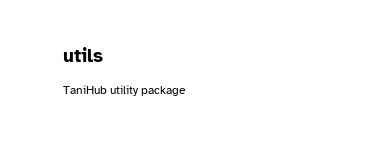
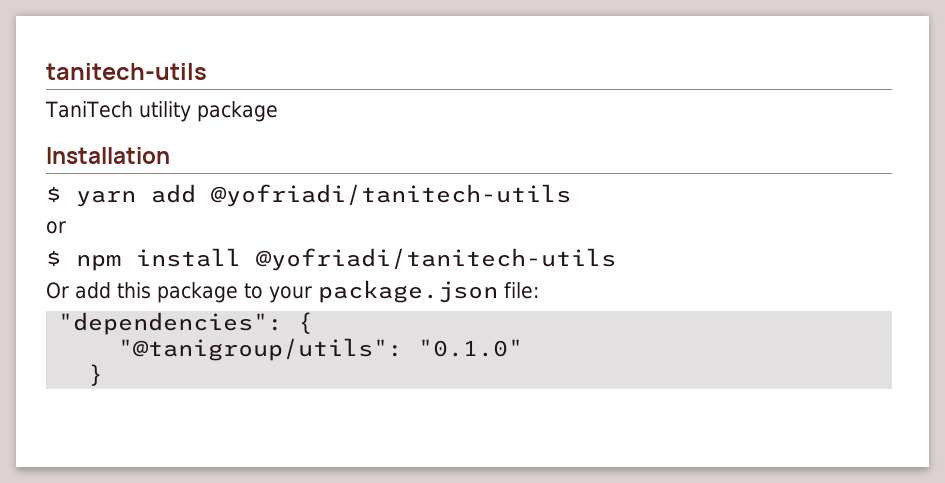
[63,47,103,62] [63,85,107,94] utils // TaniHub -> [46,63,207,80] [45,101,133,118] tanitech-utils // TaniTech
(187, 91) none -> [46,147,170,164] [46,184,571,207] [46,221,66,234] [46,248,616,271] [46,280,539,303] [58,312,314,335] [118,338,524,361] [88,364,104,386] // Installation // $ yarn add @yofriadi/tanitech-utils // or // $ npm install @yofriadi/tanitech-utils // Or add this package to your package.json file: // "dependencies": { // "@tanigroup/utils": "0.1.0" // }

